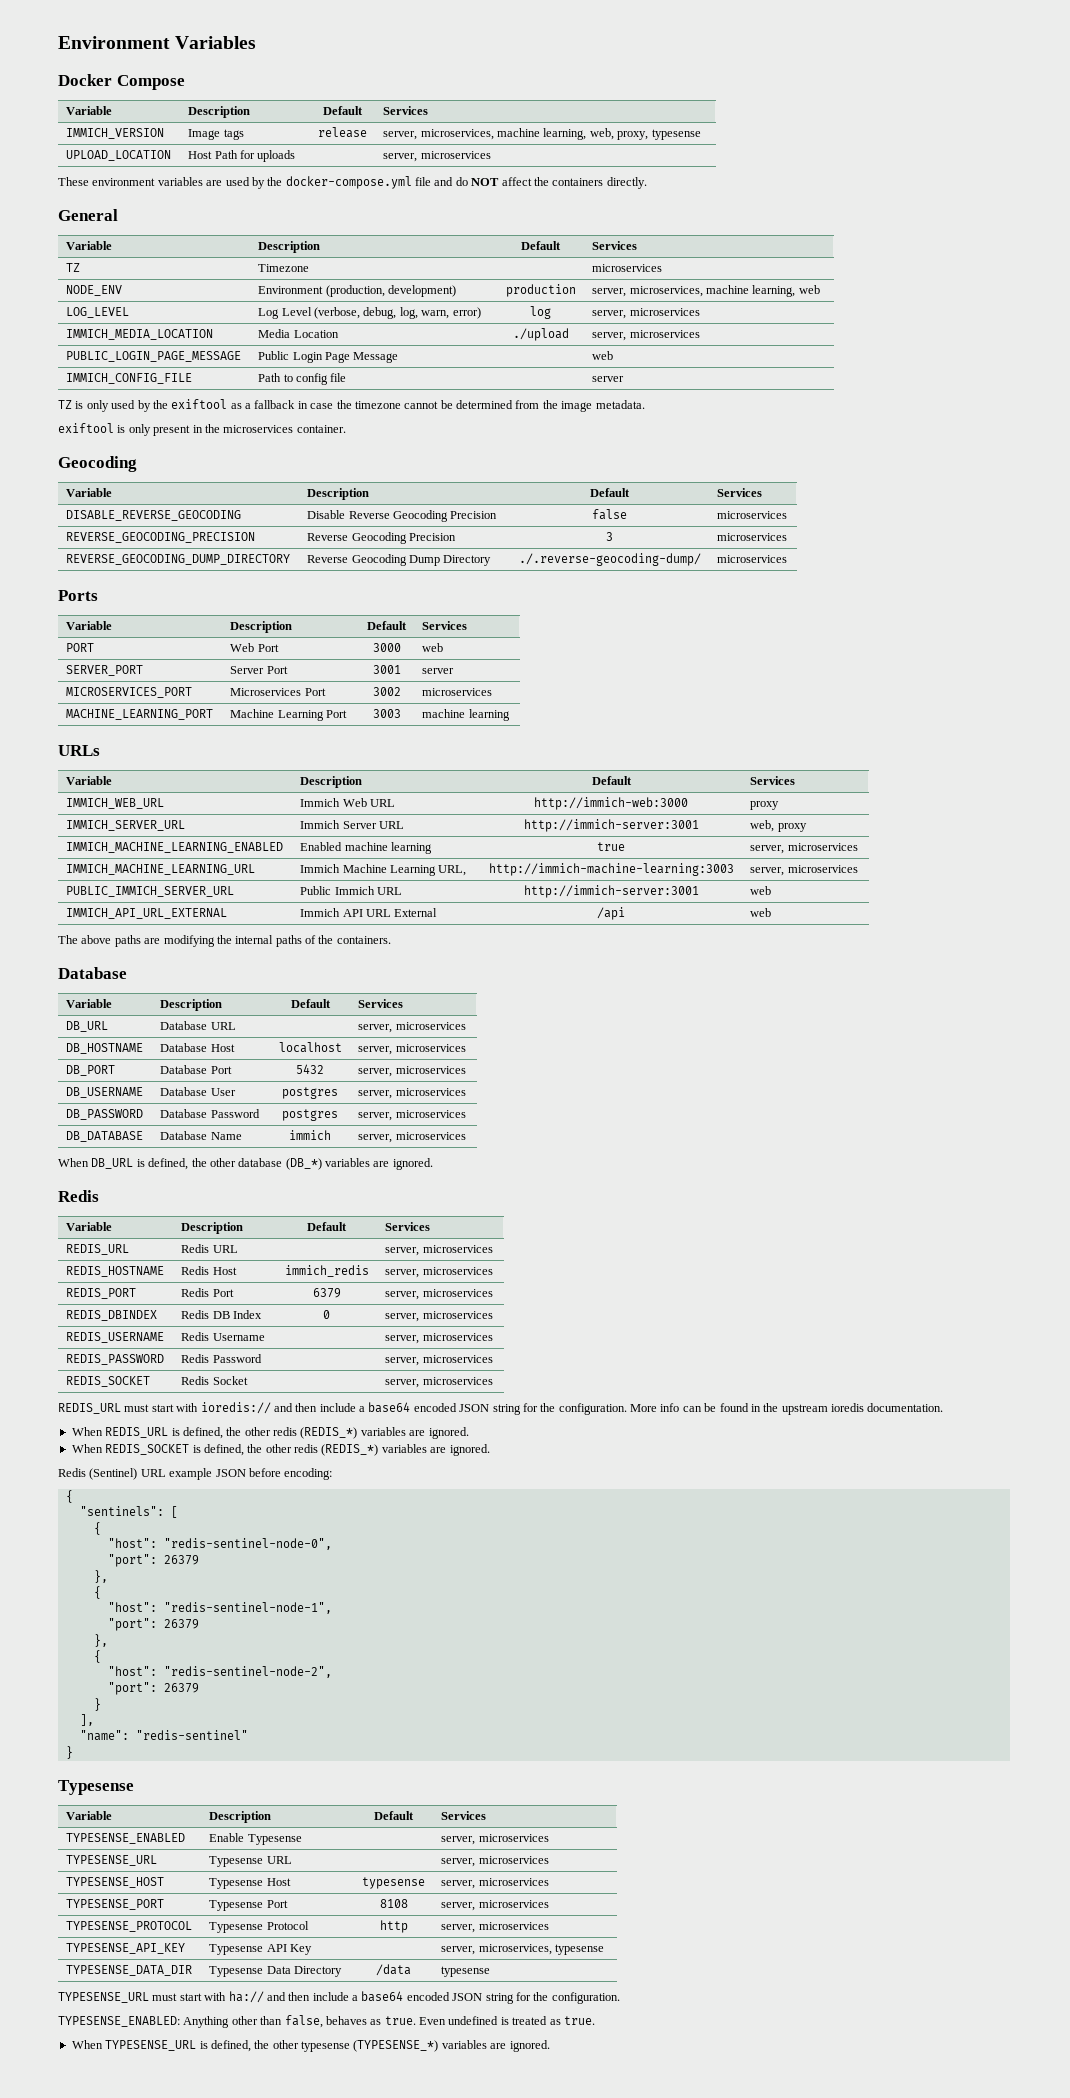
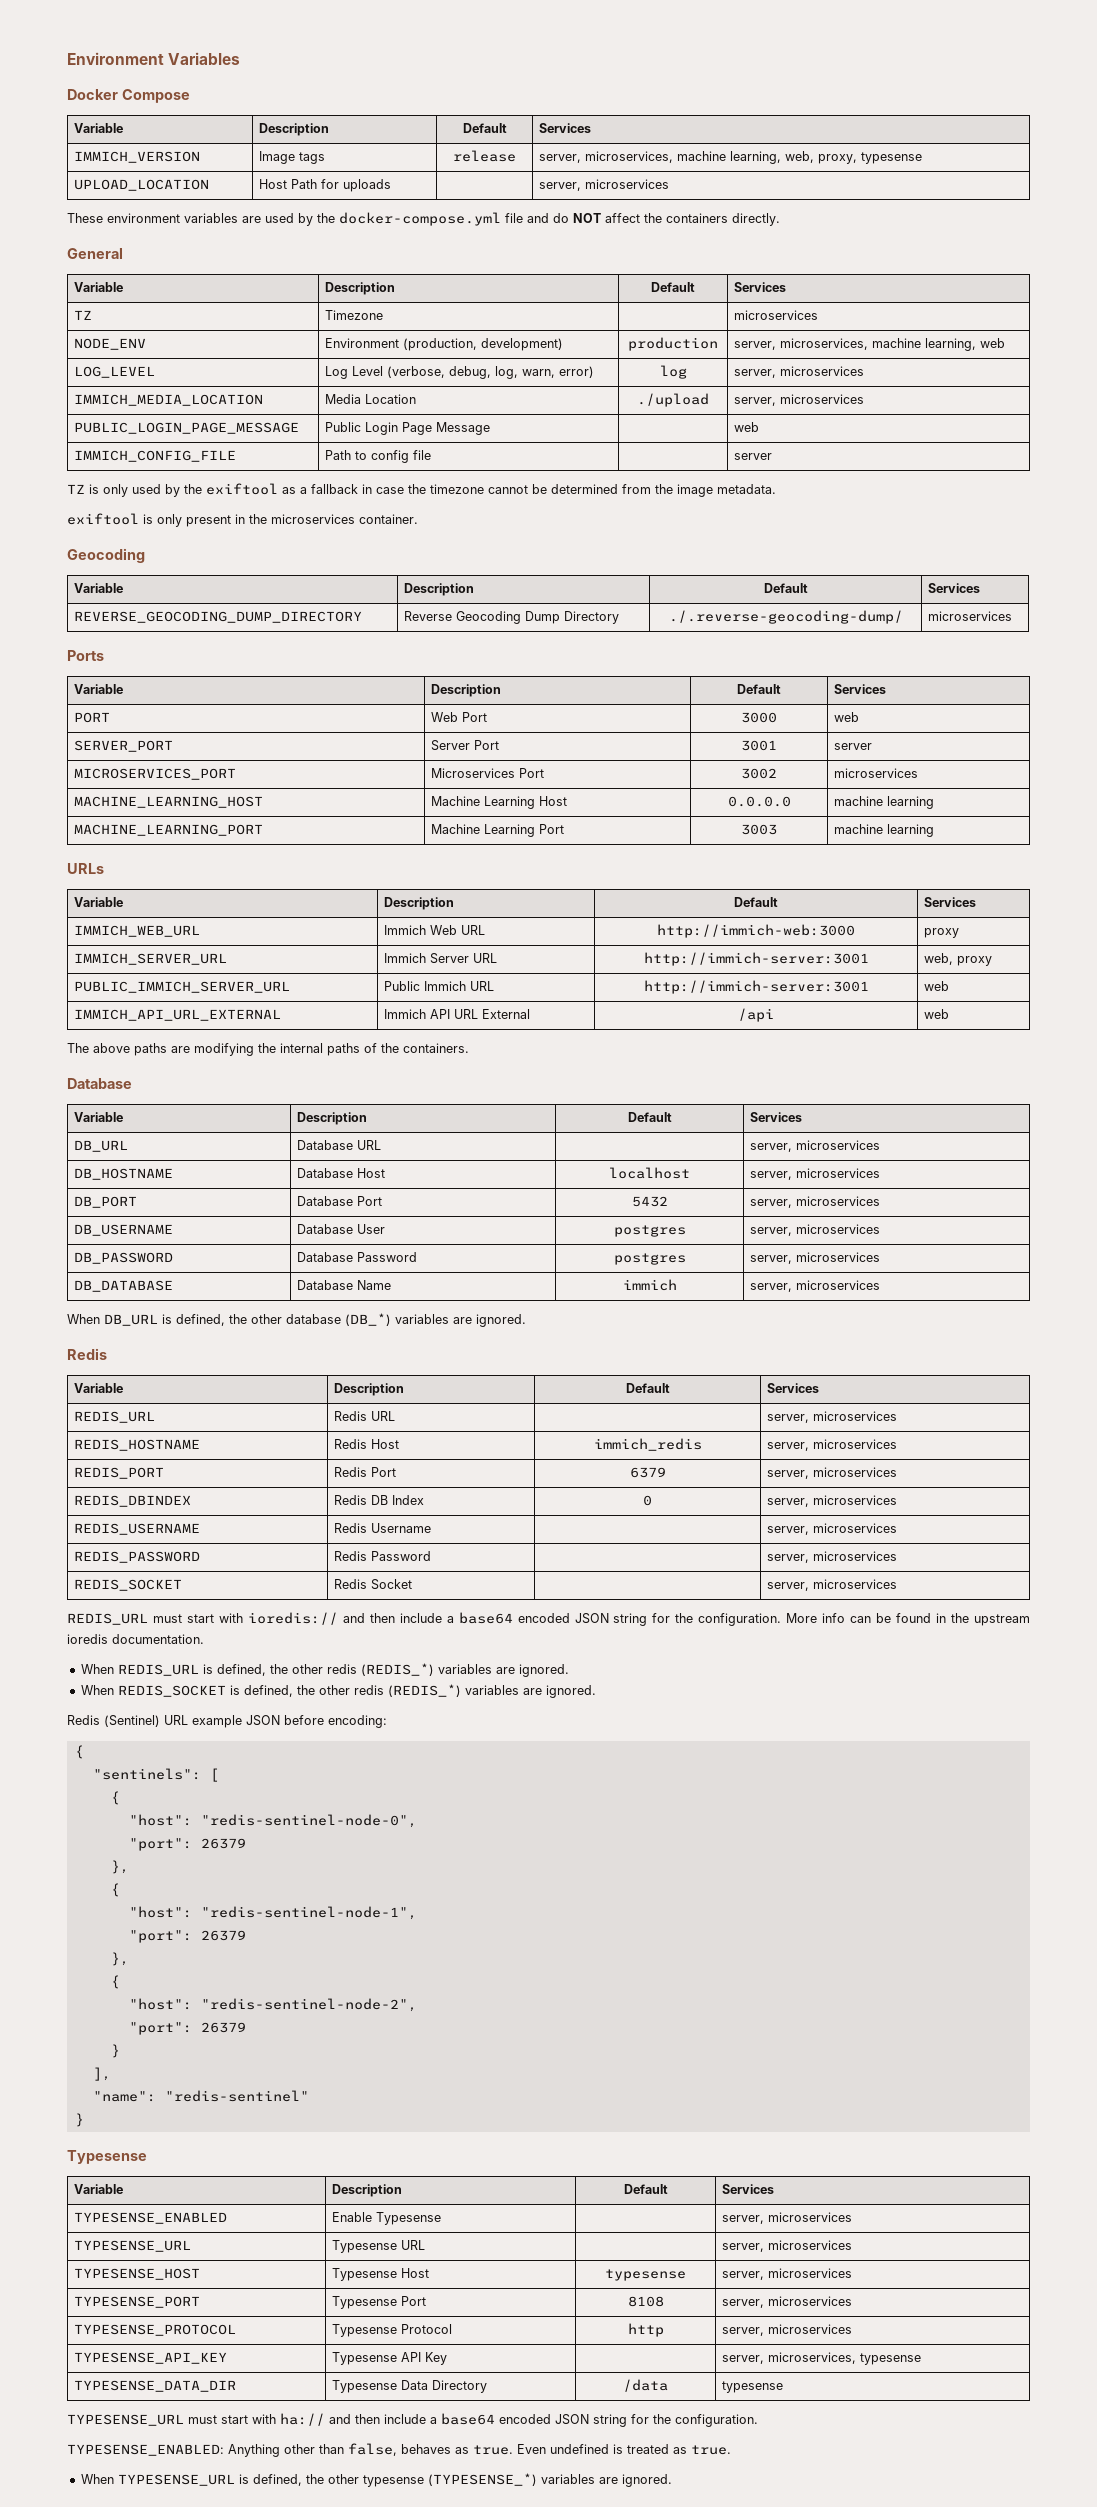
[66,510,242,521] [307,510,498,522] [592,509,627,520] [717,511,788,519] [66,532,256,543] [307,532,457,544] [606,532,613,541] [717,533,788,541] // DISABLE_REVERSE_GEOCODING | Disable Reverse Geocoding Precision | false | microservices // REVERSE_GEOCODING_PRECISION | Reverse Geocoding Precision | 3 | microservices -> (980, 588) none
(493, 692) none -> [73,796,263,808] [430,796,567,809] [727,796,791,807] [833,796,934,809] // MACHINE_LEARNING_HOST | Machine Learning Host | 0.0.0.0 | machine learning
[66,842,284,853] [300,842,433,854] [597,842,625,851] [750,843,858,854] [66,864,256,875] [300,864,467,876] [488,863,734,876] [750,865,858,876] // IMMICH_MACHINE_LEARNING_ENABLED | Enabled machine learning | true | server, microservices // IMMICH_MACHINE_LEARNING_URL | Immich Machine Learning URL, | http://immich-machine-learning:3003 | server, microservices -> (992, 961) none

